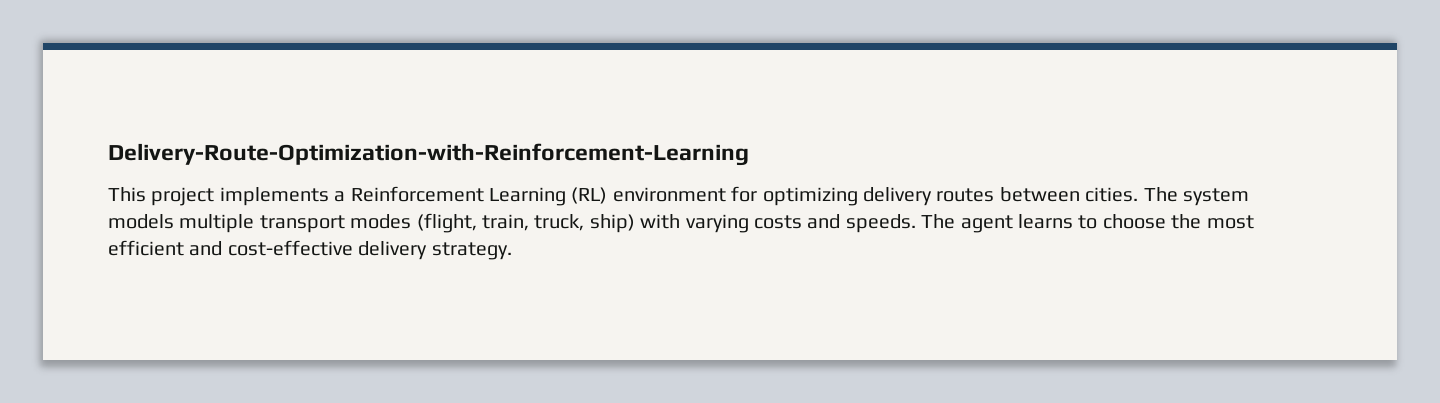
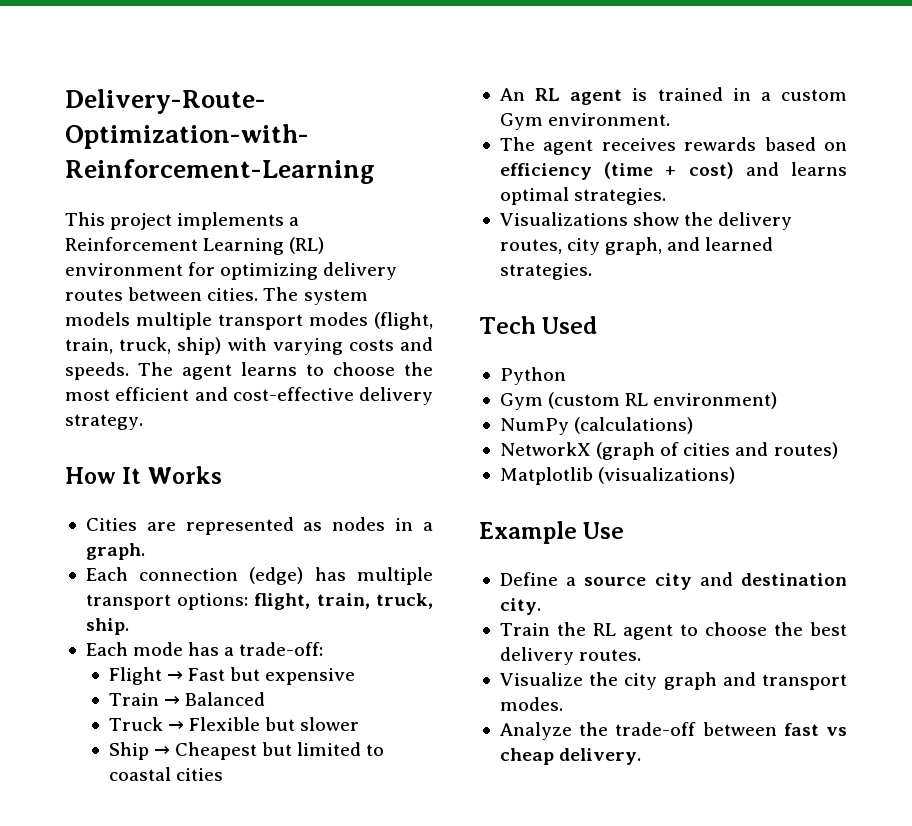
(512, 251) none -> [65,466,222,484] [85,517,434,535] [85,543,145,560] [85,567,434,585] [85,593,434,610] [85,618,129,635] [85,642,324,656] [108,667,356,685] [108,692,265,706] [108,717,360,731] [108,742,385,760] [108,767,223,781] [499,87,847,105] [499,113,671,130] [499,137,848,155] [499,162,847,180] [499,187,667,205] [499,212,793,230] [499,237,774,255] [499,263,592,280] [479,316,598,334] [499,367,566,385] [499,392,778,410] [499,417,694,435] [499,442,838,460] [499,467,736,485] [479,521,625,544] [499,572,847,590] [499,598,541,615] [499,622,847,640] [499,647,642,665] [499,672,847,690] [499,697,563,711] [499,722,847,740] [499,748,642,765] // How It Works // Cities are represented as nodes in a graph. // Each connection (edge) has multiple transport options: flight, train, truck, ship. // Each mode has a trade-off: // Flight → Fast but expensive // Train → Balanced // Truck → Flexible but slower // Ship → Cheapest but limited to coastal cities // An RL agent is trained in a custom Gym environment. // The agent receives rewards based on efficiency (time + cost) and learns optimal strategies. // Visualizations show the delivery routes, city graph, and learned strategies. // Tech Used // Python // Gym (custom RL environment) // NumPy (calculations) // NetworkX (graph of cities and routes) // Matplotlib (visualizations) // Example Use // Define a source city and destination city. // Train the RL agent to choose the best delivery routes. // Visualize the city graph and transport modes. // Analyze the trade-off between fast vs cheap delivery.

